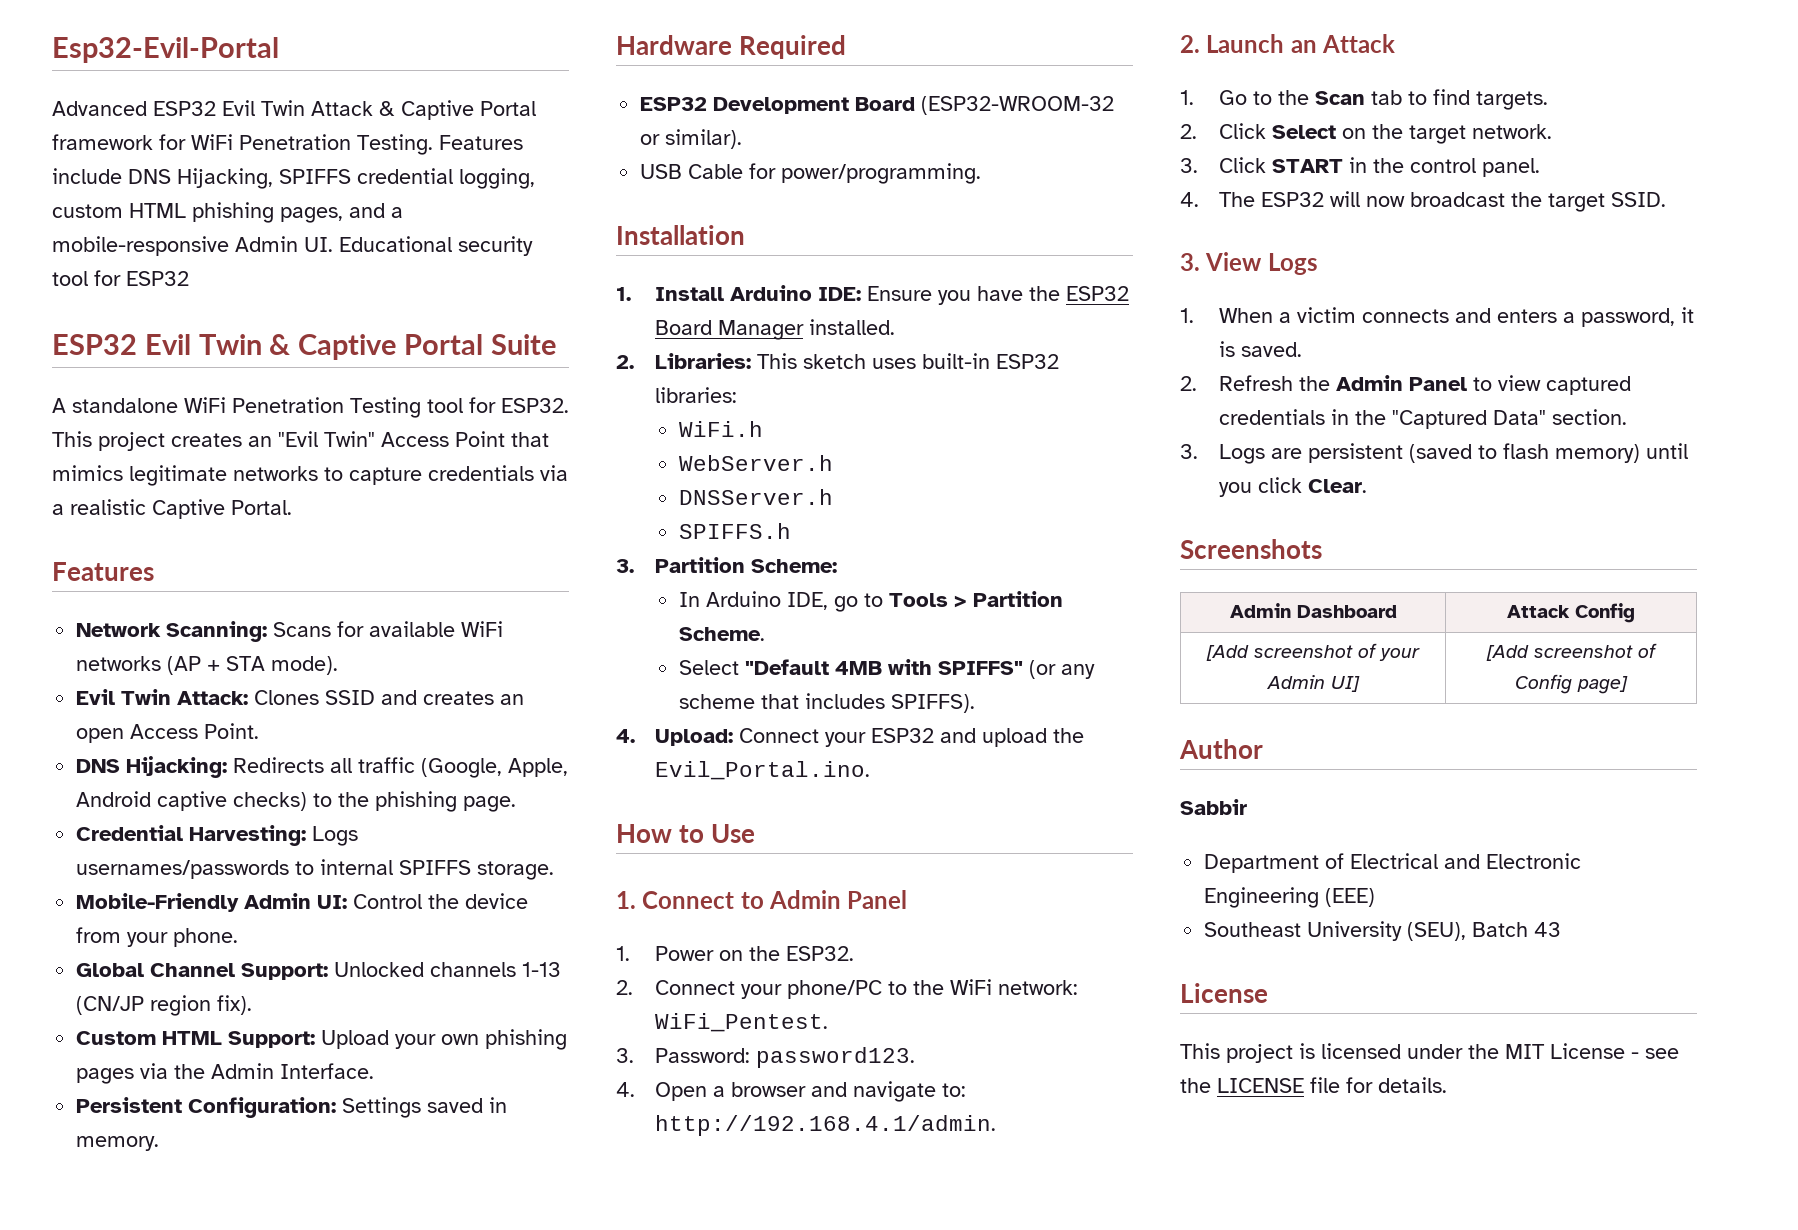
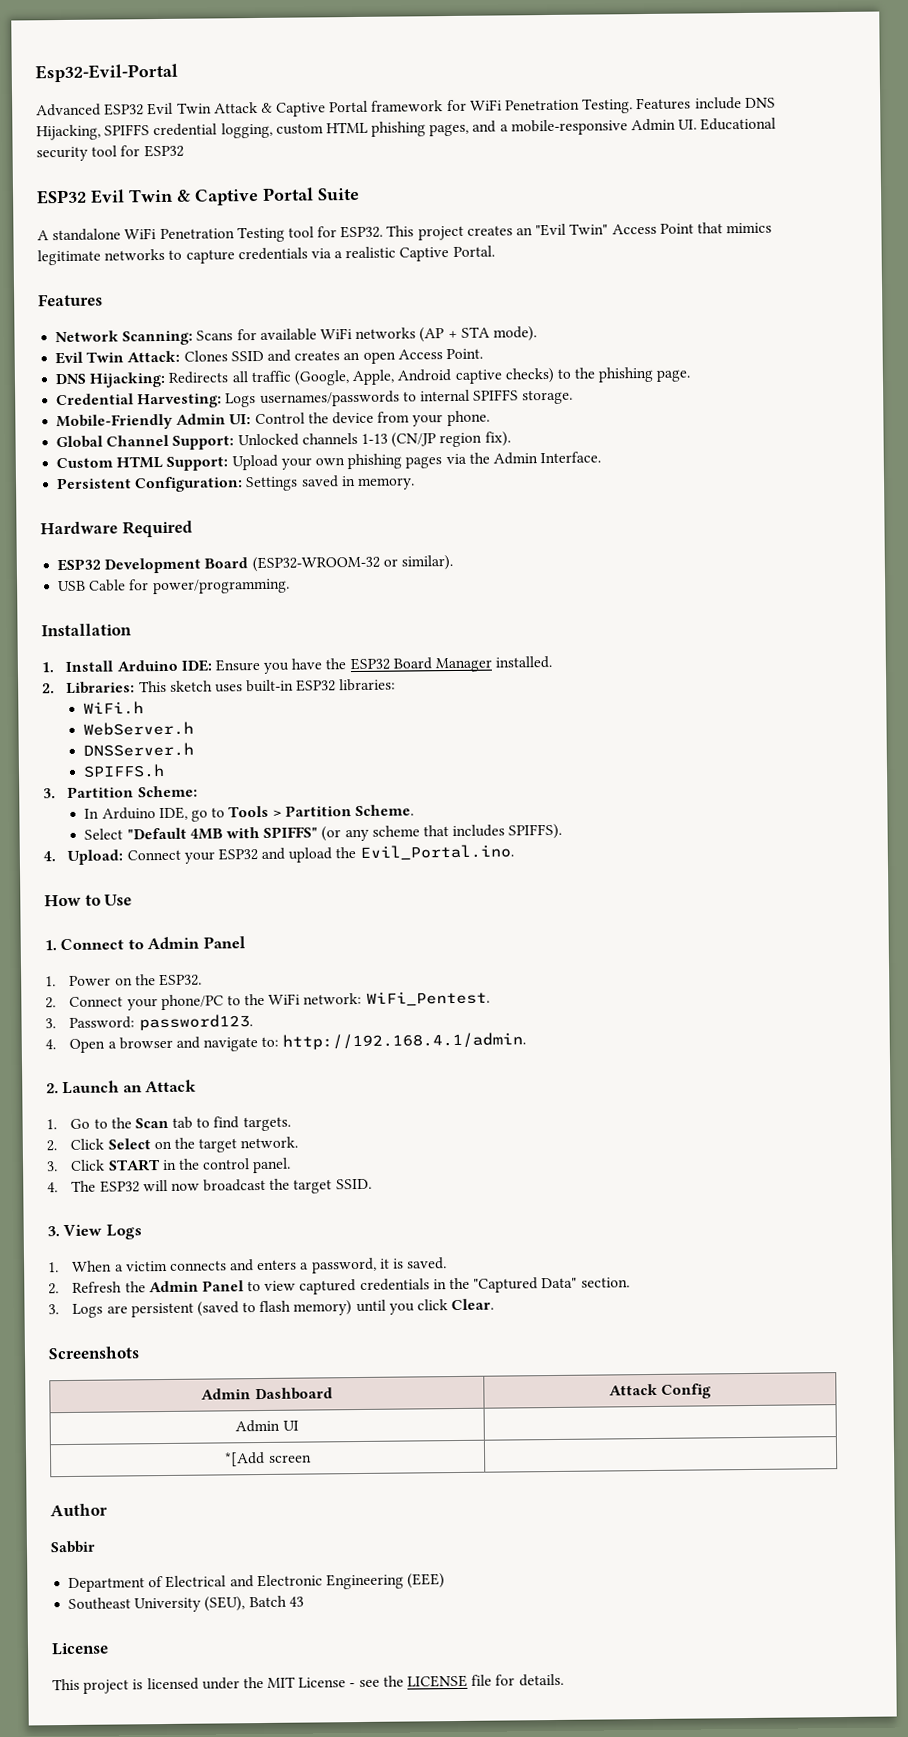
[1206,643,1420,661] [1265,675,1360,692] [1486,643,1657,661] [1515,674,1628,694] [Add screenshot of your Admin UI] | [Add screenshot of Config page] -> [235,1419,299,1433] [225,1451,312,1467] Admin UI | // *[Add screen |

